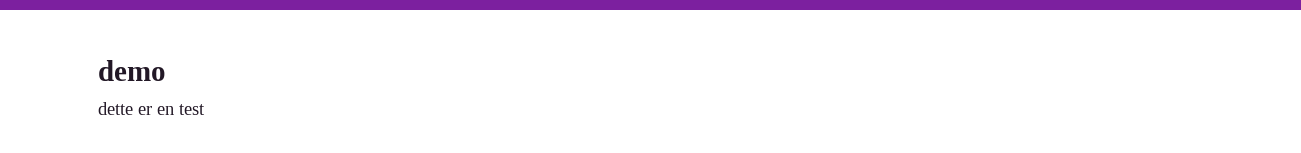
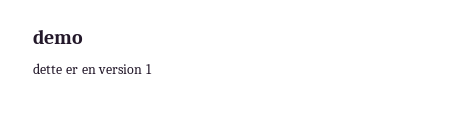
[179,104,205,115] test -> [98,64,153,74] version 1

